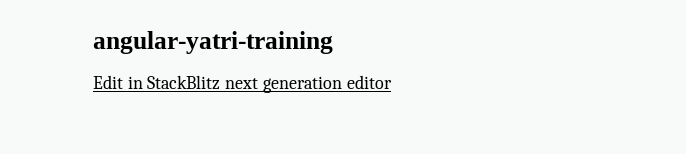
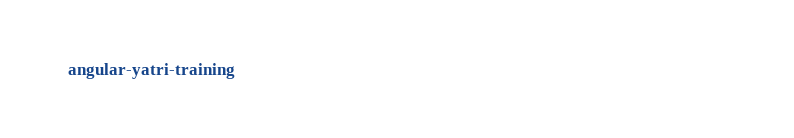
[93,75,392,93] // Edit in StackBlitz next generation editor -> (235, 71) none

